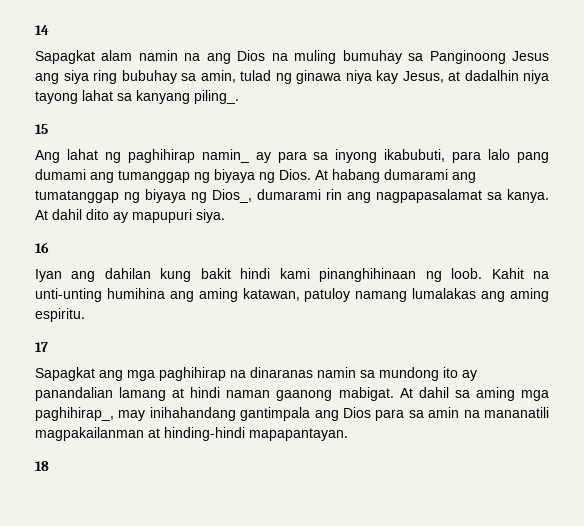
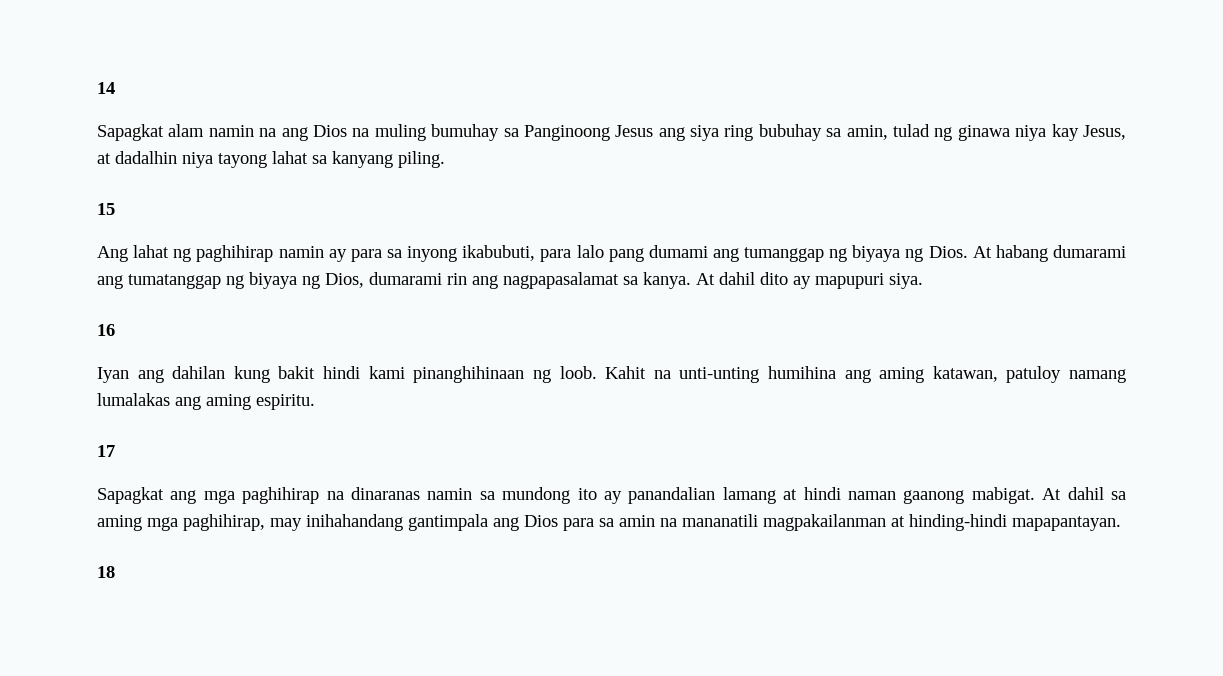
[194,90,239,104] piling_. -> [398,151,445,168] piling.
[201,149,249,163] namin_ -> [278,246,324,258] namin
[212,189,252,203] Dios_, -> [325,273,364,288] Dios,
[35,407,114,421] paghihirap_, -> [183,514,265,531] paghihirap,

